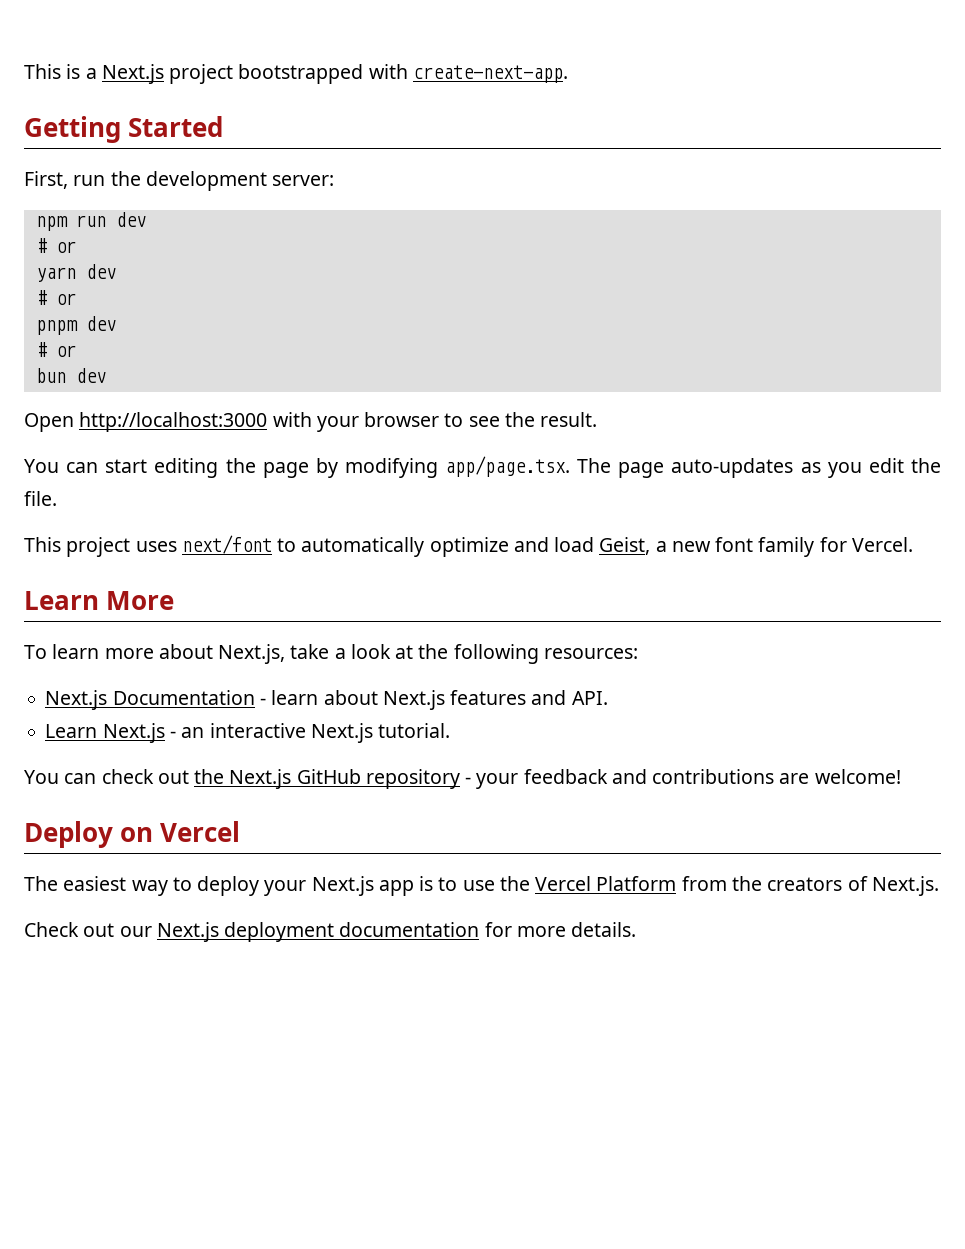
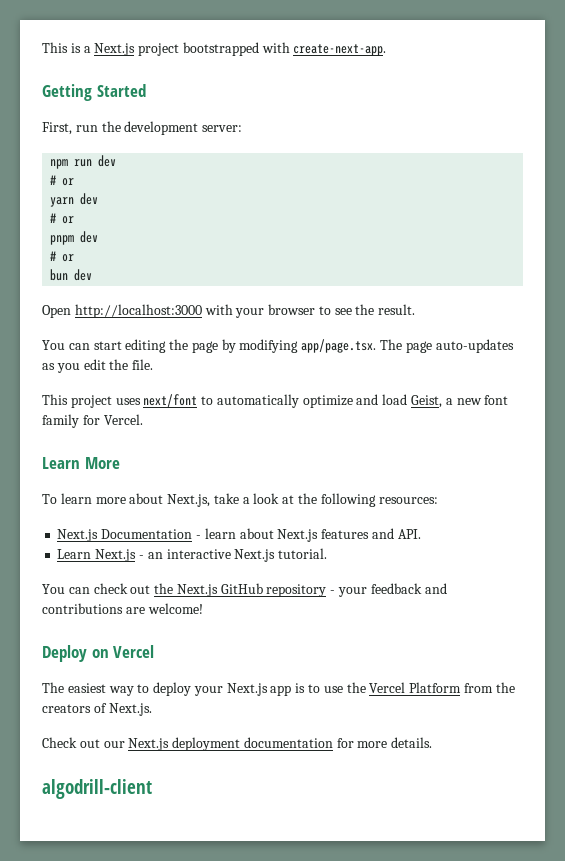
(637, 929) none -> [42,779,152,799] // algodrill-client

